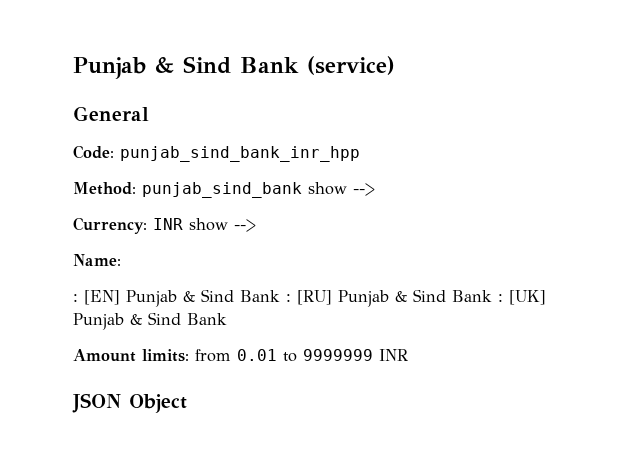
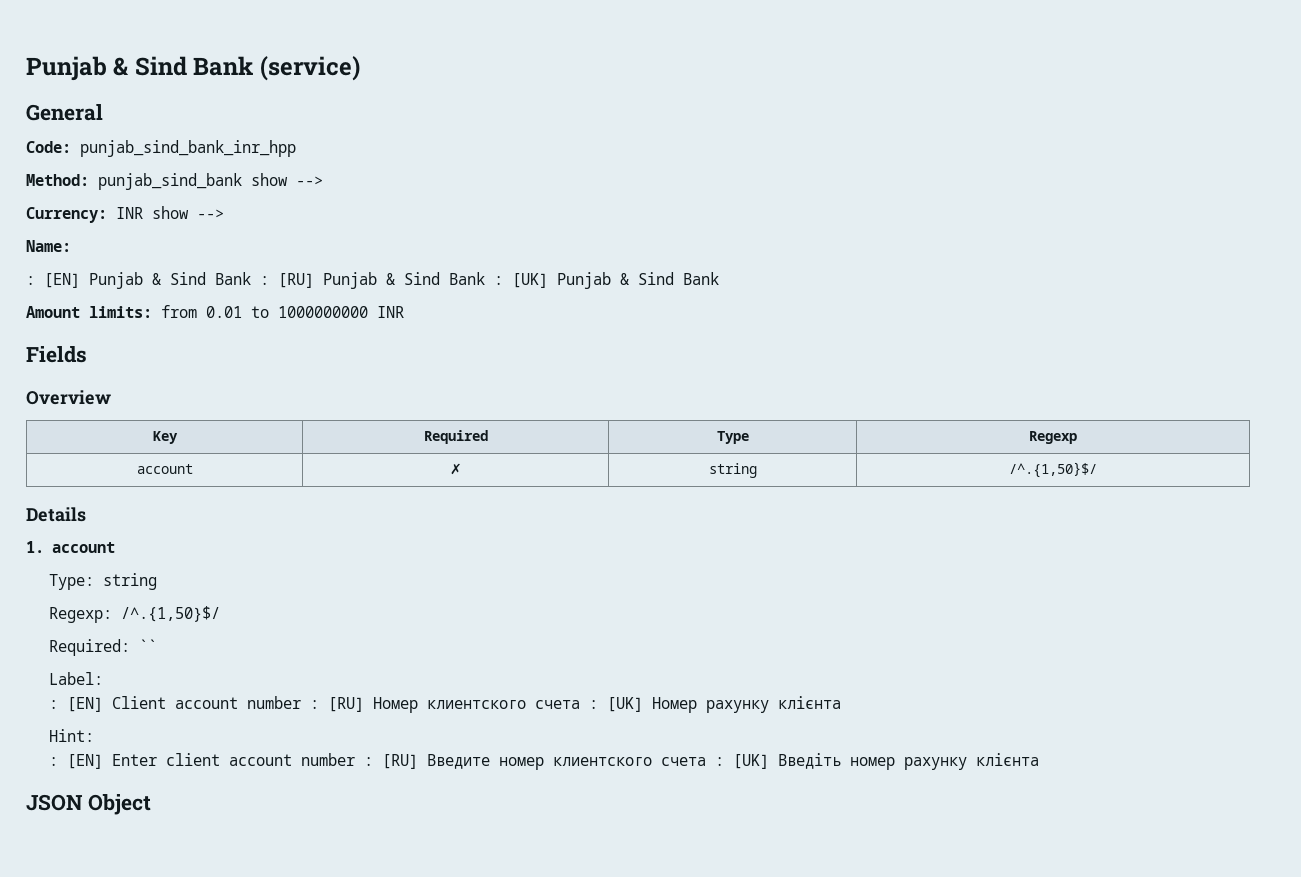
[303,349,408,361] 9999999 INR -> [278,306,404,318] [26,346,87,363] [26,390,111,405] [152,431,178,444] [423,430,488,444] [716,431,749,444] [1029,431,1077,444] [136,464,193,474] [449,463,462,475] [708,463,757,478] [1009,462,1097,478] [26,507,86,522] [26,541,115,553] [49,573,158,590] [49,606,221,623] [49,639,158,656] [49,672,104,685] [49,696,842,713] [49,729,95,742] [49,753,1040,770] 1000000000 INR // Fields // Overview // Key | Required | Type | Regexp // account | ✗ | string | /^.{1,50}$/ // Details // 1. account // Type: string // Regexp: /^.{1,50}$/ // Required: `` // Label: // : [EN] Client account number : [RU] Номер клиентского счета : [UK] Номер рахунку клієнта // Hint: // : [EN] Enter client account number : [RU] Введите номер клиентского счета : [UK] Введіть номер рахунку клієнта

